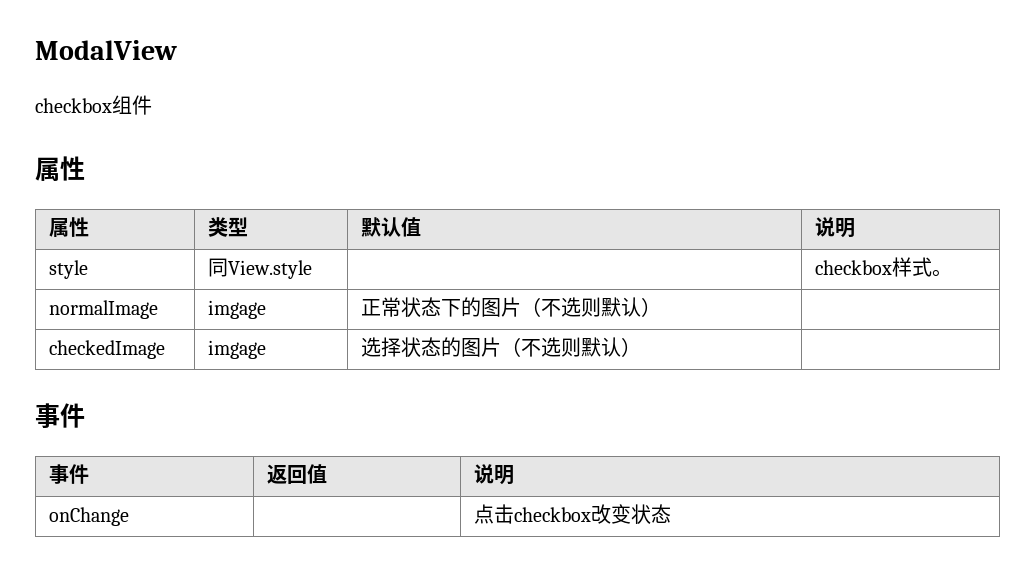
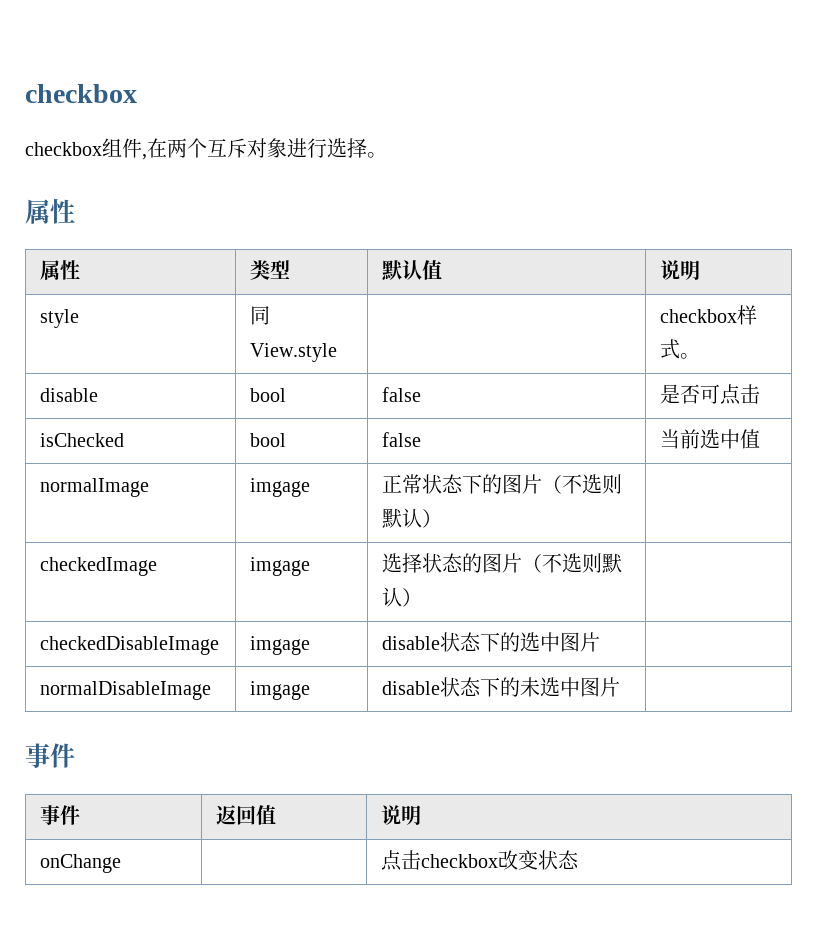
[35,40,177,60] ModalView -> [25,84,137,103] checkbox
(152, 105) none -> [142,138,387,160] ,在两个互斥对象进行选择。
(952, 273) none -> [40,388,99,402] [250,388,287,402] [382,387,422,402] [660,384,761,405] [40,433,125,447] [250,433,287,447] [382,432,422,447] [660,429,761,449] // disable | bool | false | 是否可点击 // isChecked | bool | false | 当前选中值
(641, 347) none -> [40,636,220,655] [250,636,311,655] [382,632,601,652] [40,681,212,700] [250,681,311,700] [382,677,621,697] // checkedDisableImage | imgage | disable状态下的选中图片 | // normalDisableImage | imgage | disable状态下的未选中图片 |

